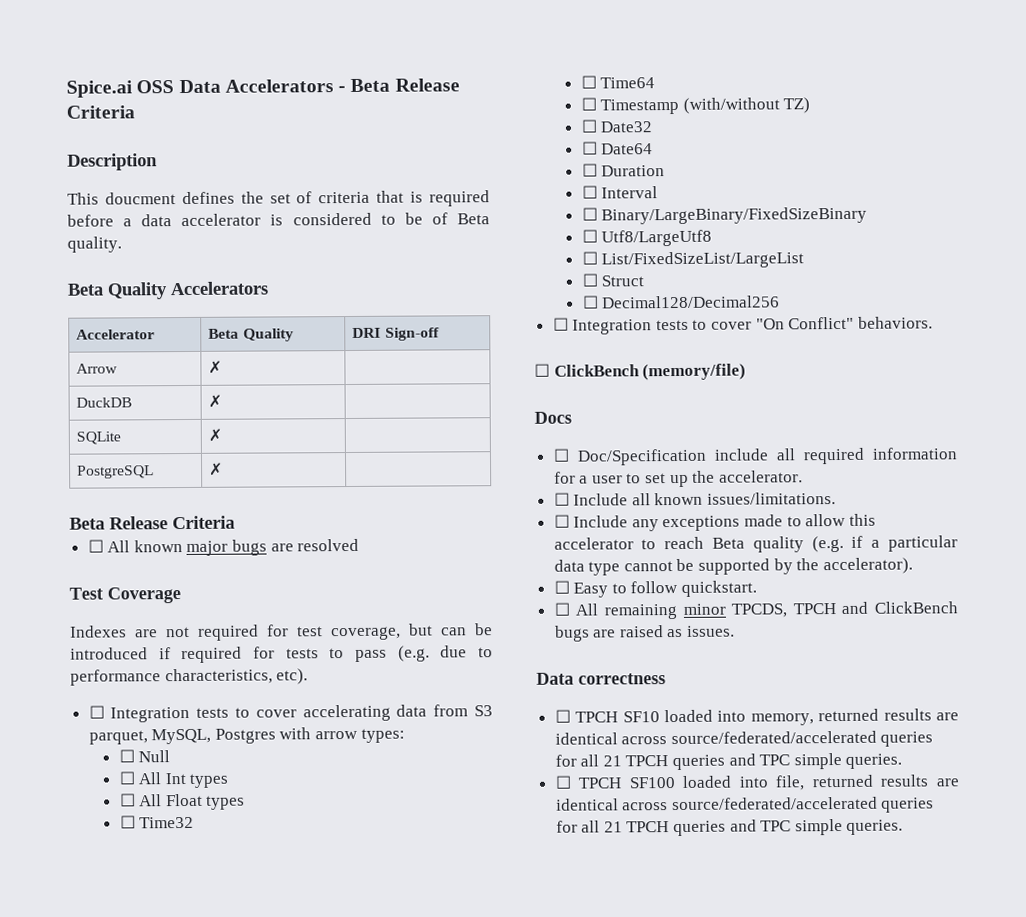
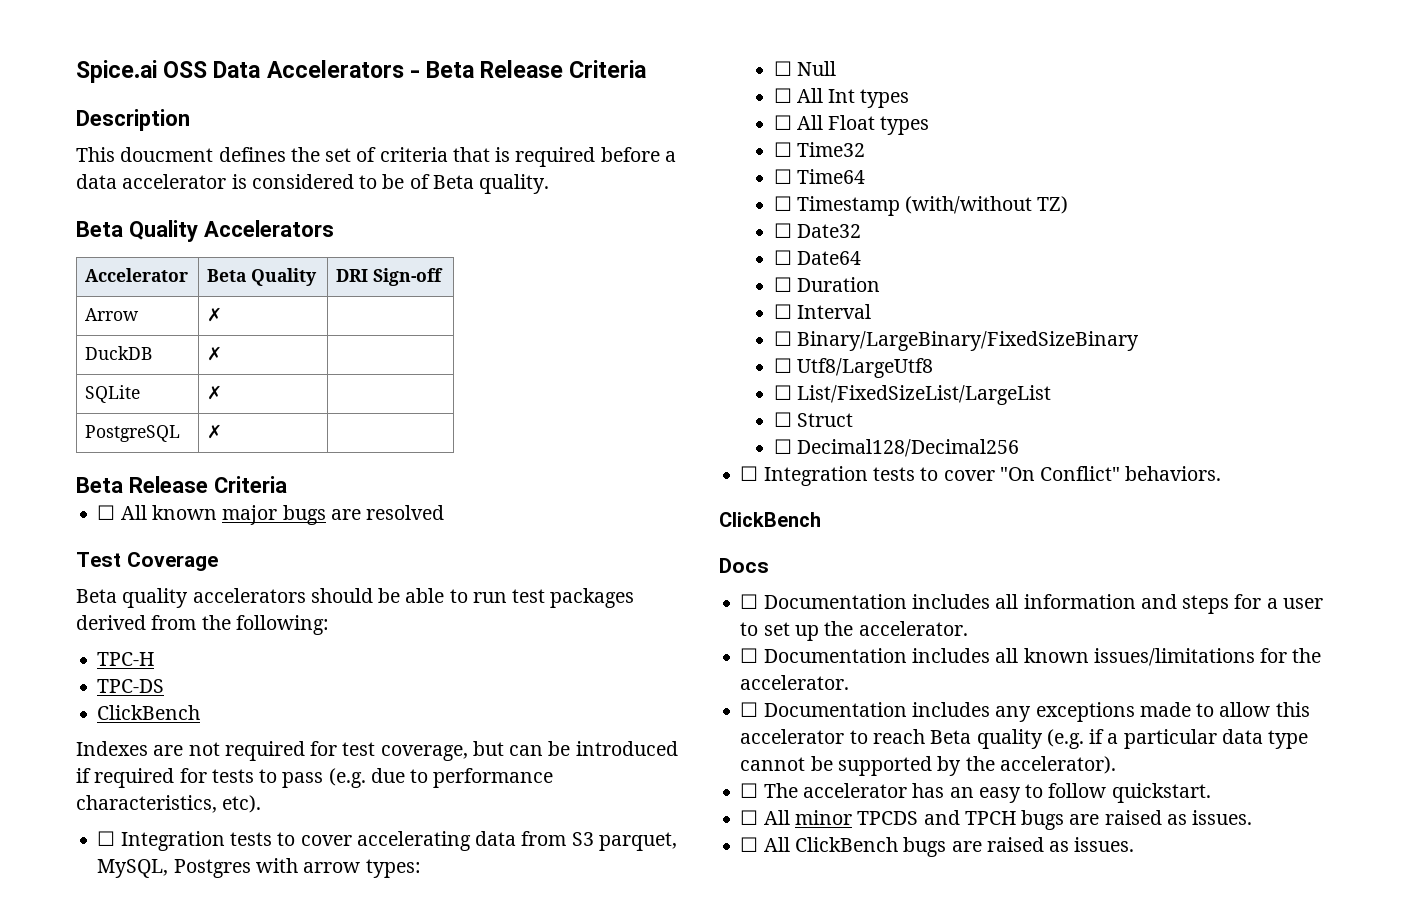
(181, 595) none -> [76,588,635,608] [76,615,329,635] [97,652,155,666] [97,679,165,693] [97,705,201,720] // Beta quality accelerators should be able to run test packages derived from the following: // TPC-H // TPC-DS // ClickBench
[534,363,747,381] ☐ ClickBench (memory/file) -> [719,512,821,527] ClickBench
[576,447,958,466] Doc/Specification include all required information -> [763,594,1230,614] Documentation includes all information and steps
[573,492,837,506] [553,514,629,528] Include all known issues/limitations. // ☐ Include -> [763,648,1322,666] [740,675,850,690] [740,702,990,717] Documentation includes all known issues/limitations for the accelerator. // ☐ Documentation includes
[573,582,609,598] Easy -> [763,783,1021,803] The accelerator has an easy
[603,601,869,620] remaining minor TPCDS, TPCH and -> [794,810,1253,830] [740,837,790,852] minor TPCDS and TPCH bugs are raised as issues. // ☐ All
[536,672,666,685] [554,708,959,726] [554,730,934,747] [554,752,903,771] [554,774,960,791] [555,796,935,813] [555,818,904,837] // Data correctness // ☐ TPCH SF10 loaded into memory, returned results are identical across source/federated/accelerated queries for all 21 TPCH queries and TPC simple queries. // ☐ TPCH SF100 loaded into file, returned results are identical across source/federated/accelerated queries for all 21 TPCH queries and TPC simple queries. -> (1135, 844) none

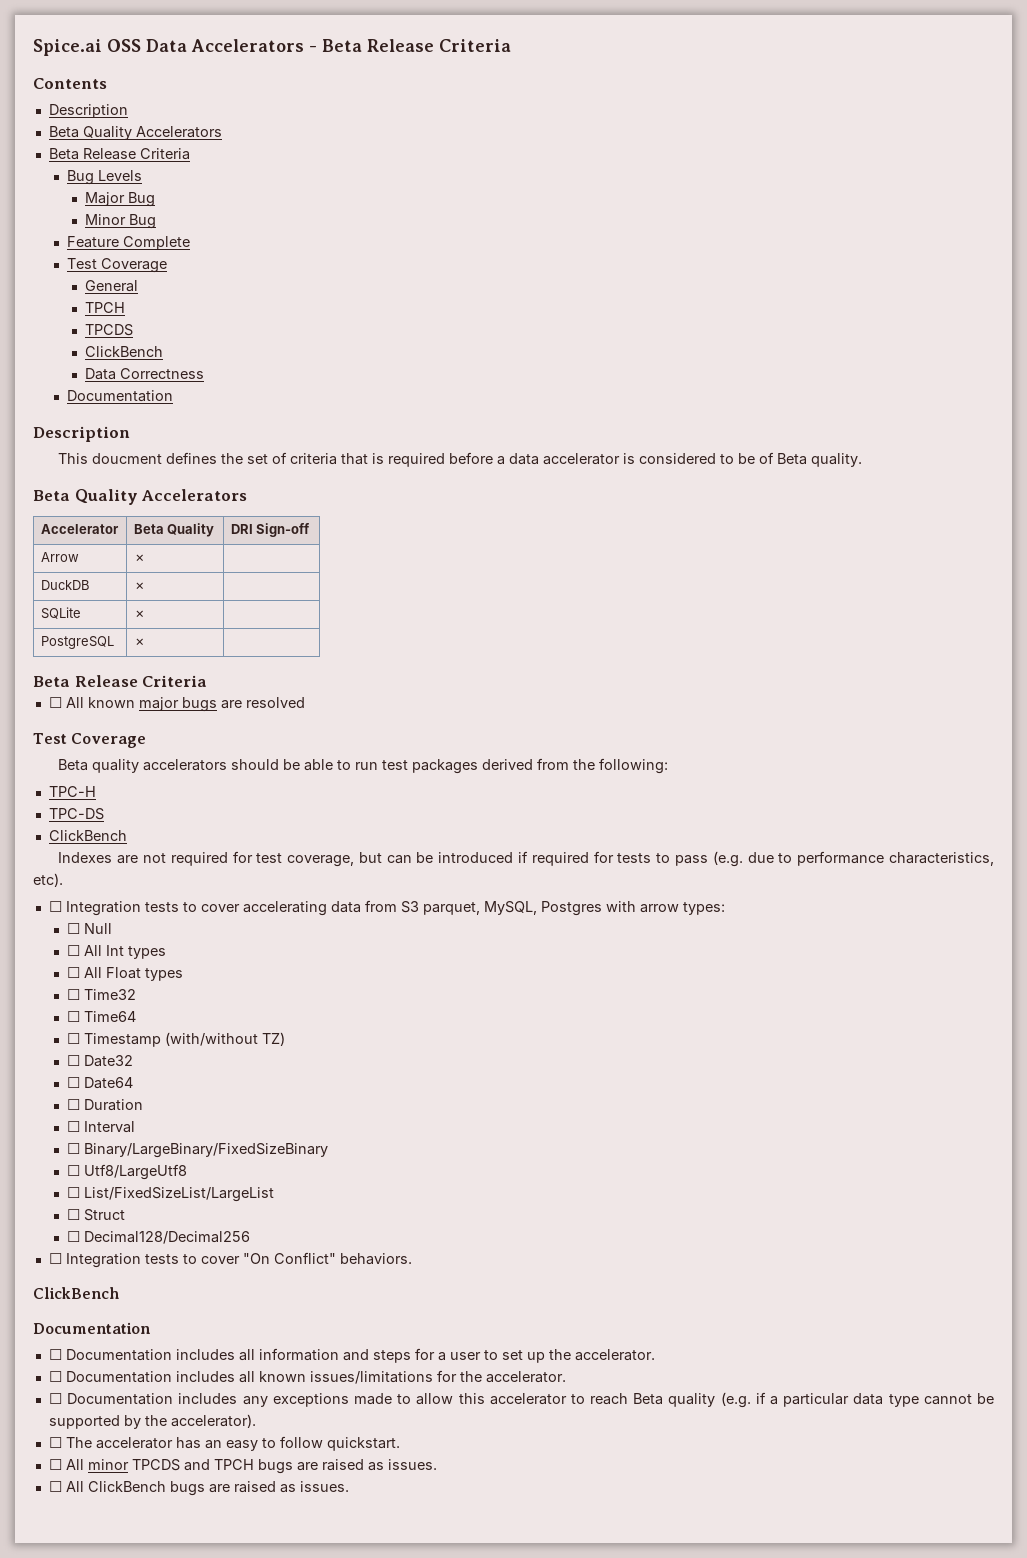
(647, 69) none -> [33,78,107,89] [48,104,128,118] [48,126,222,140] [48,148,190,160] [66,170,142,185] [84,192,155,207] [84,214,156,229] [66,236,190,250] [66,258,167,273] [84,280,138,292] [84,302,125,313] [84,324,133,336] [84,346,163,357] [84,368,204,380] [66,390,173,402] // Contents // Description // Beta Quality Accelerators // Beta Release Criteria // Bug Levels // Major Bug // Minor Bug // Feature Complete // Test Coverage // General // TPCH // TPCDS // ClickBench // Data Correctness // Documentation
[719,558,769,573] Docs -> [33,1322,151,1334] Documentation

